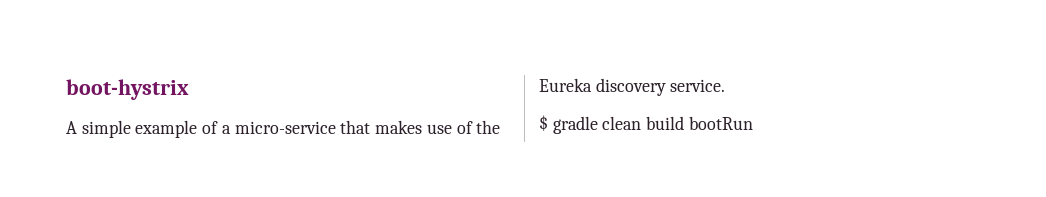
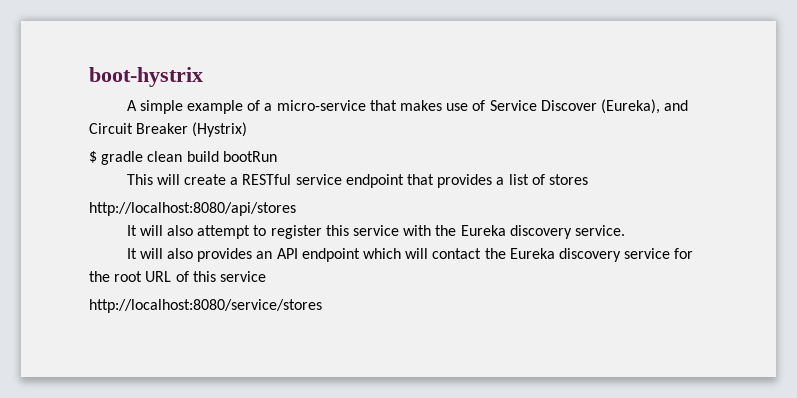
[476,120,501,134] [539,78,726,96] the Eureka discovery service. -> [489,99,689,114] [89,122,248,137] Service Discover (Eureka), and Circuit Breaker (Hystrix)
(753, 123) none -> [126,174,588,188] [89,202,296,216] [126,225,625,239] [126,248,694,262] [89,271,266,282] [89,299,322,313] // This will create a RESTful service endpoint that provides a list of stores // http://localhost:8080/api/stores // It will also attempt to register this service with the Eureka discovery service. // It will also provides an API endpoint which will contact the Eureka discovery service for the root URL of this service // http://localhost:8080/service/stores

